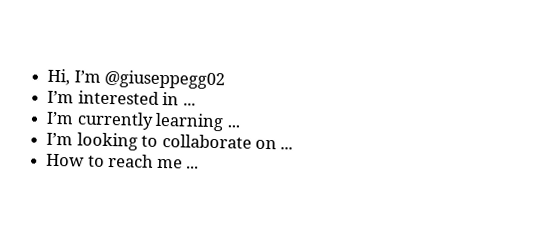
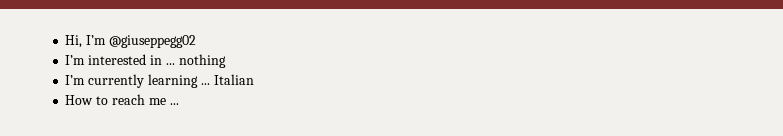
(196, 104) none -> [178,54,226,68] nothing
[46,132,294,151] // I’m looking to collaborate on ... -> [213,74,254,85] Italian

